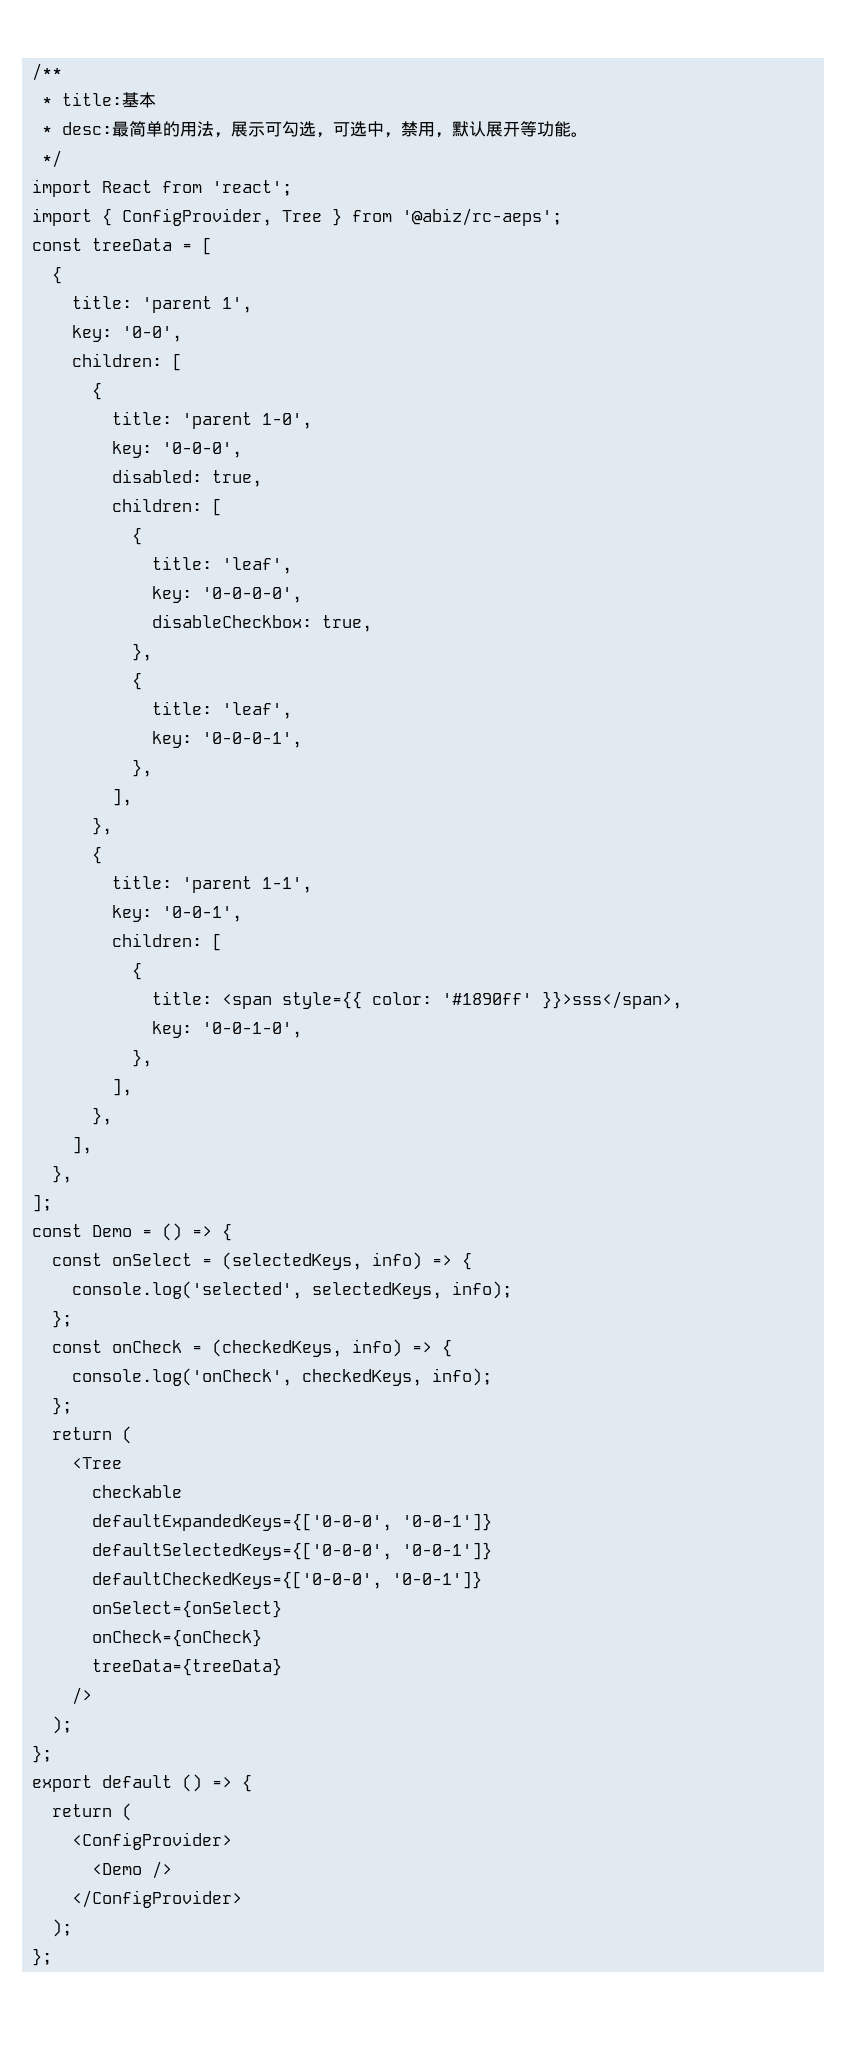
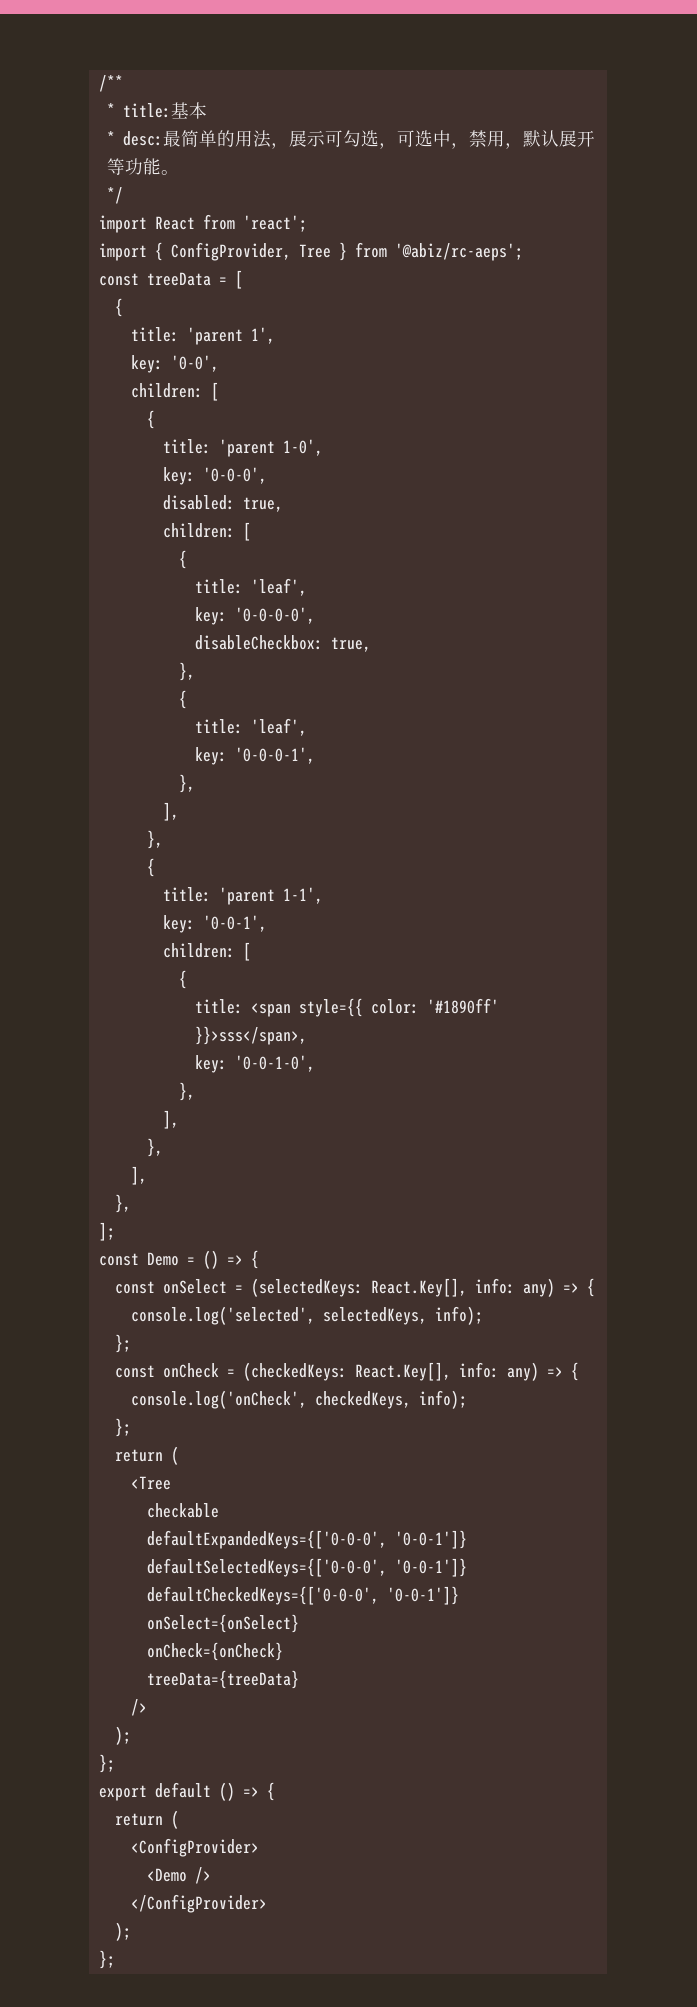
[222,1252,423,1270] (selectedKeys, info) -> [251,1278,556,1297] (selectedKeys: React.Key[], info: any)
[212,1339,403,1357] (checkedKeys, info) -> [243,1362,540,1381] (checkedKeys: React.Key[], info: any)

